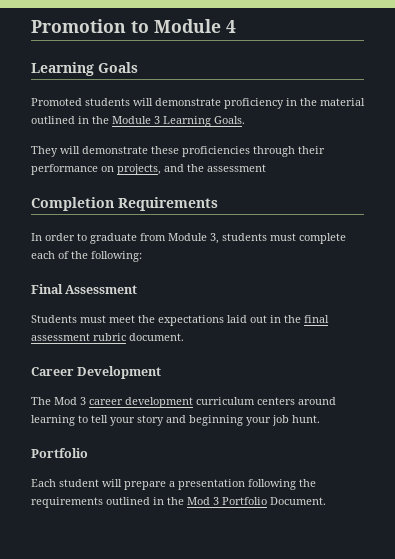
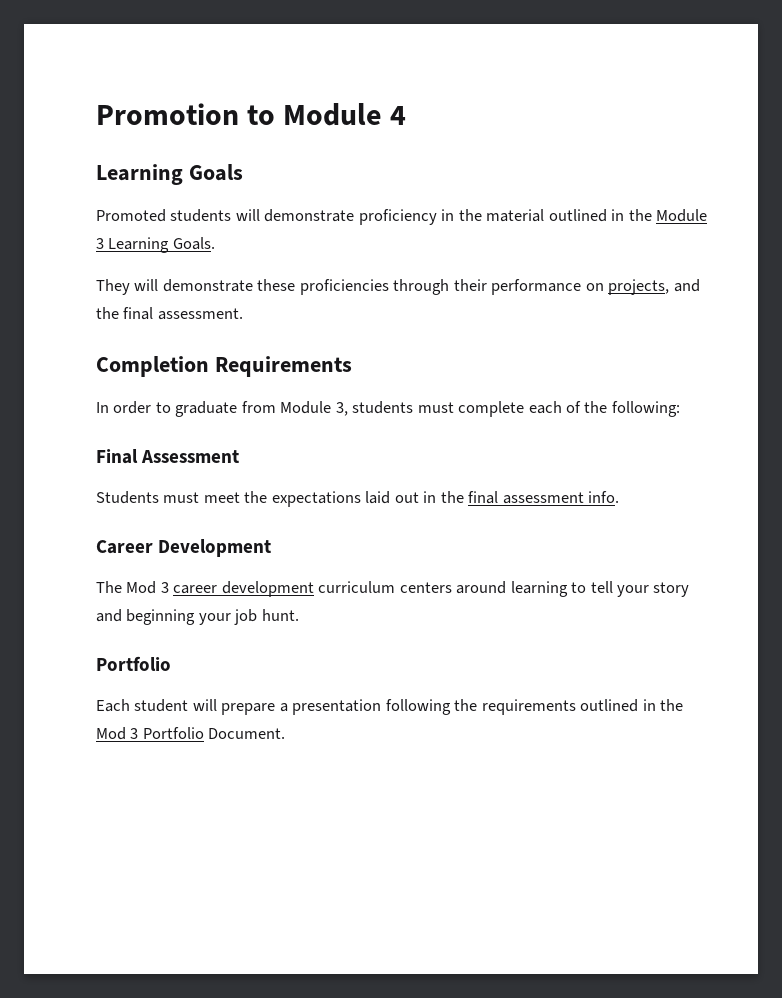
[207,164,266,172] assessment -> [123,307,243,320] final assessment.
[93,333,184,341] rubric document. -> [588,491,620,503] info.

